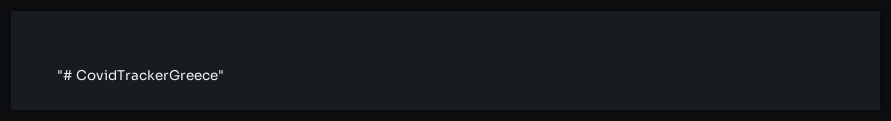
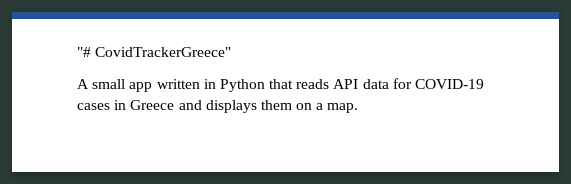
(224, 75) none -> [77,78,485,92] [77,100,359,113] // A small app written in Python that reads API data for COVID-19 cases in Greece and displays them on a map.

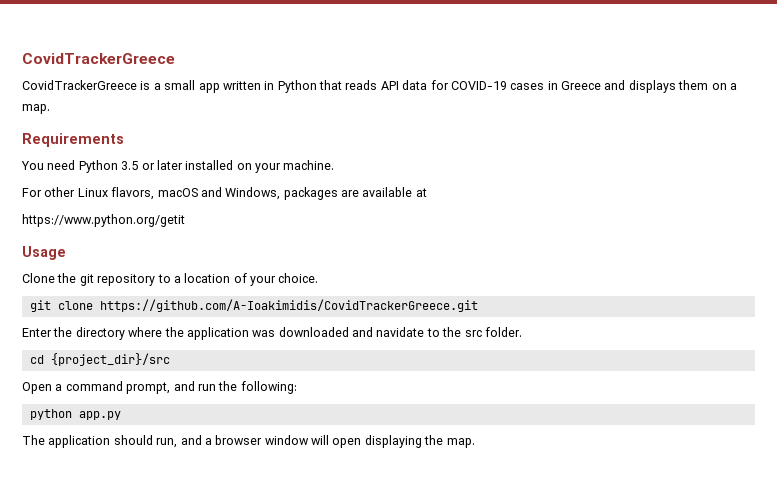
[77,47,232,57] [77,79,89,89] "# CovidTrackerGreece" // A -> [22,53,175,64] [22,80,161,90] CovidTrackerGreece // CovidTrackerGreece is a
(359, 108) none -> [22,133,124,147] [21,160,335,173] [22,187,427,200] [22,214,185,227] [22,246,66,260] [22,273,319,286] [29,299,478,312] [22,327,522,340] [29,353,170,366] [22,381,297,394] [29,409,121,420] [22,435,475,448] // Requirements // You need Python 3.5 or later installed on your machine. // For other Linux flavors, macOS and Windows, packages are available at // https://www.python.org/getit // Usage // Clone the git repository to a location of your choice. // git clone https://github.com/A-Ioakimidis/CovidTrackerGreece.git // Enter the directory where the application was downloaded and navidate to the src folder. // cd {project_dir}/src // Open a command prompt, and run the following: // python app.py // The application should run, and a browser window will open displaying the map.

